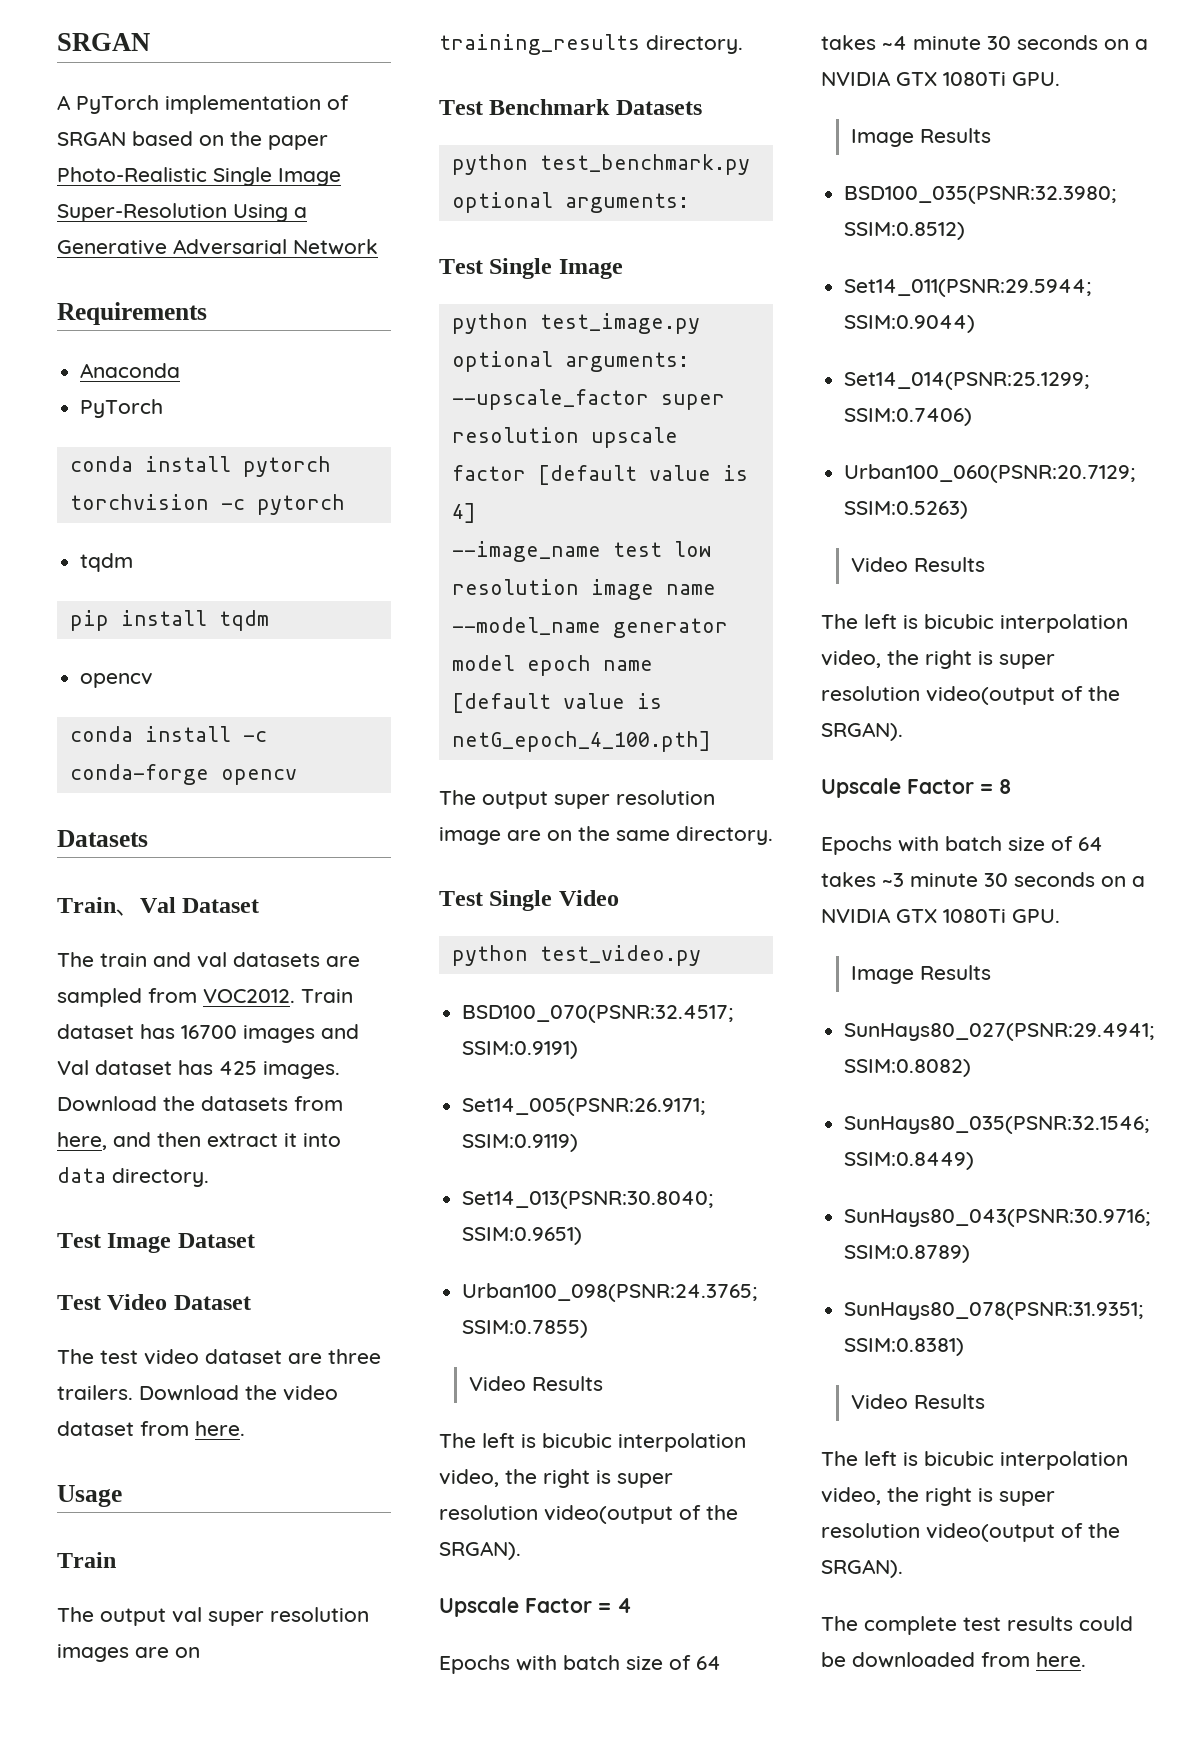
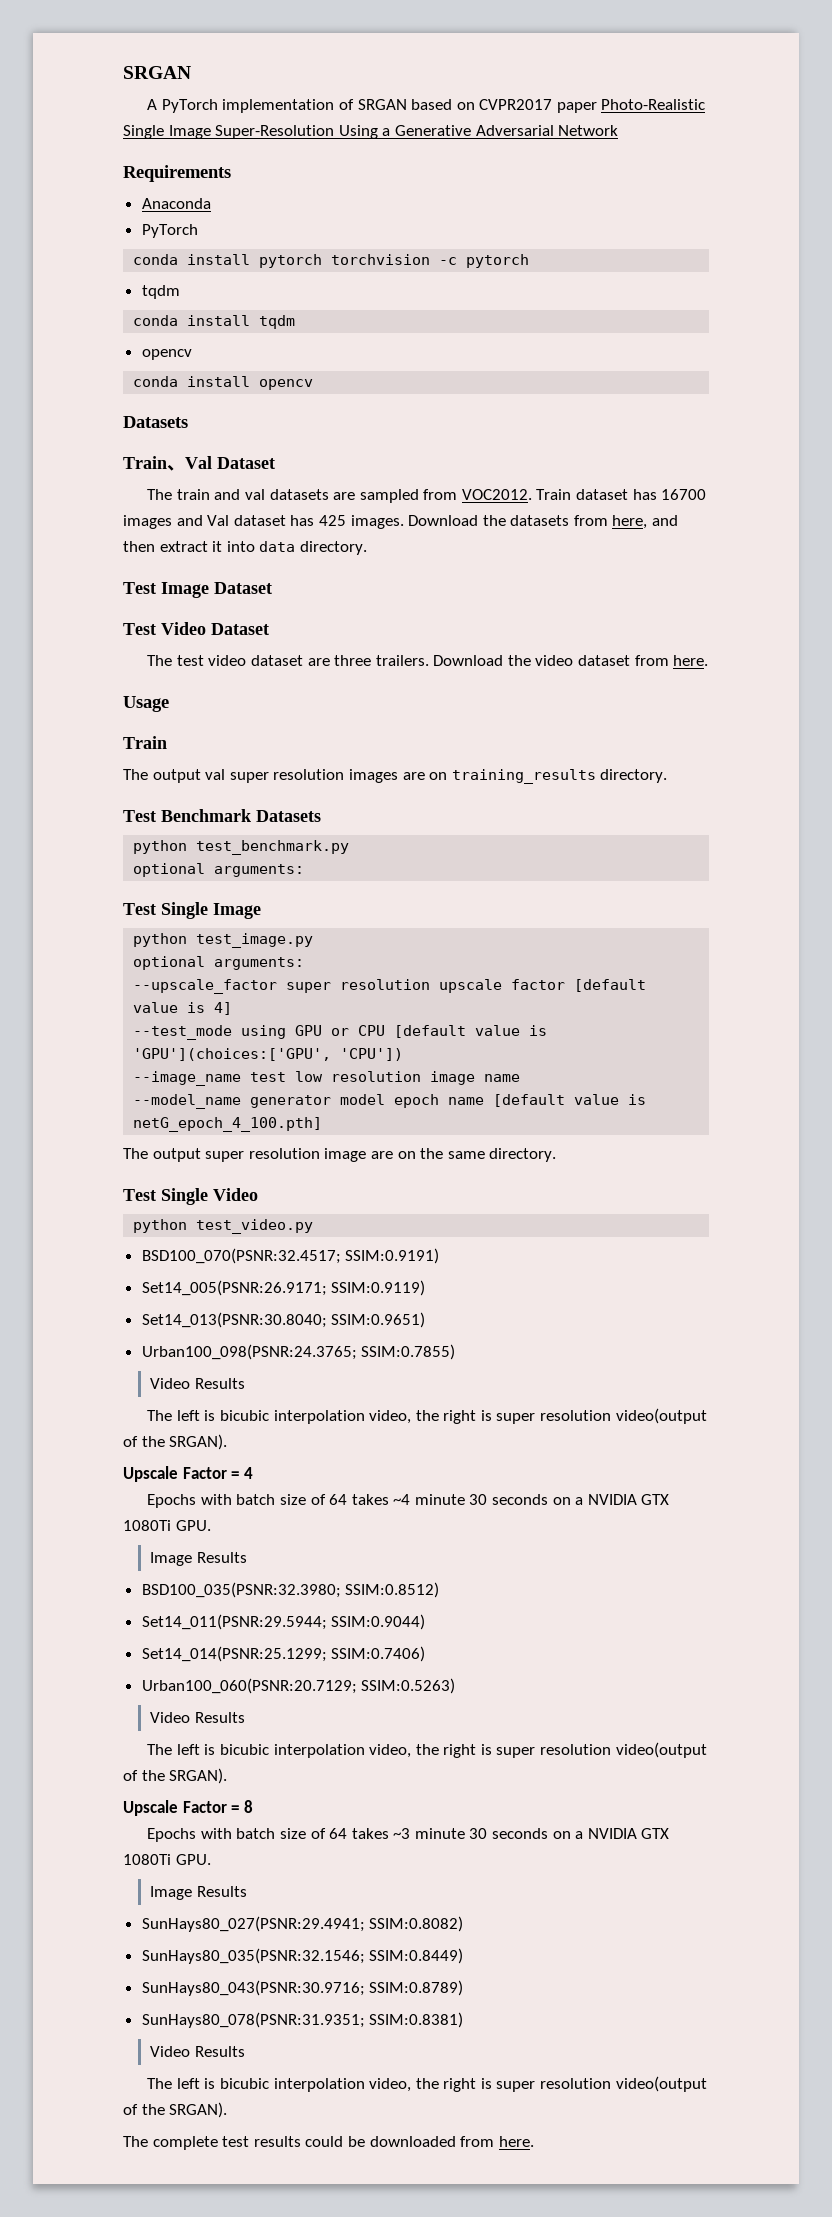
[230,131,262,146] the -> [479,99,553,110] CVPR2017
[69,610,109,631] pip -> [133,315,179,326] conda
[242,731,267,742] [69,764,209,785] -c conda-forge -> (251, 381) none
(476, 513) none -> [133,1025,548,1040] [133,1048,404,1061] // --test_mode using GPU or CPU [default value is 'GPU'](choices:['GPU', 'CPU'])

